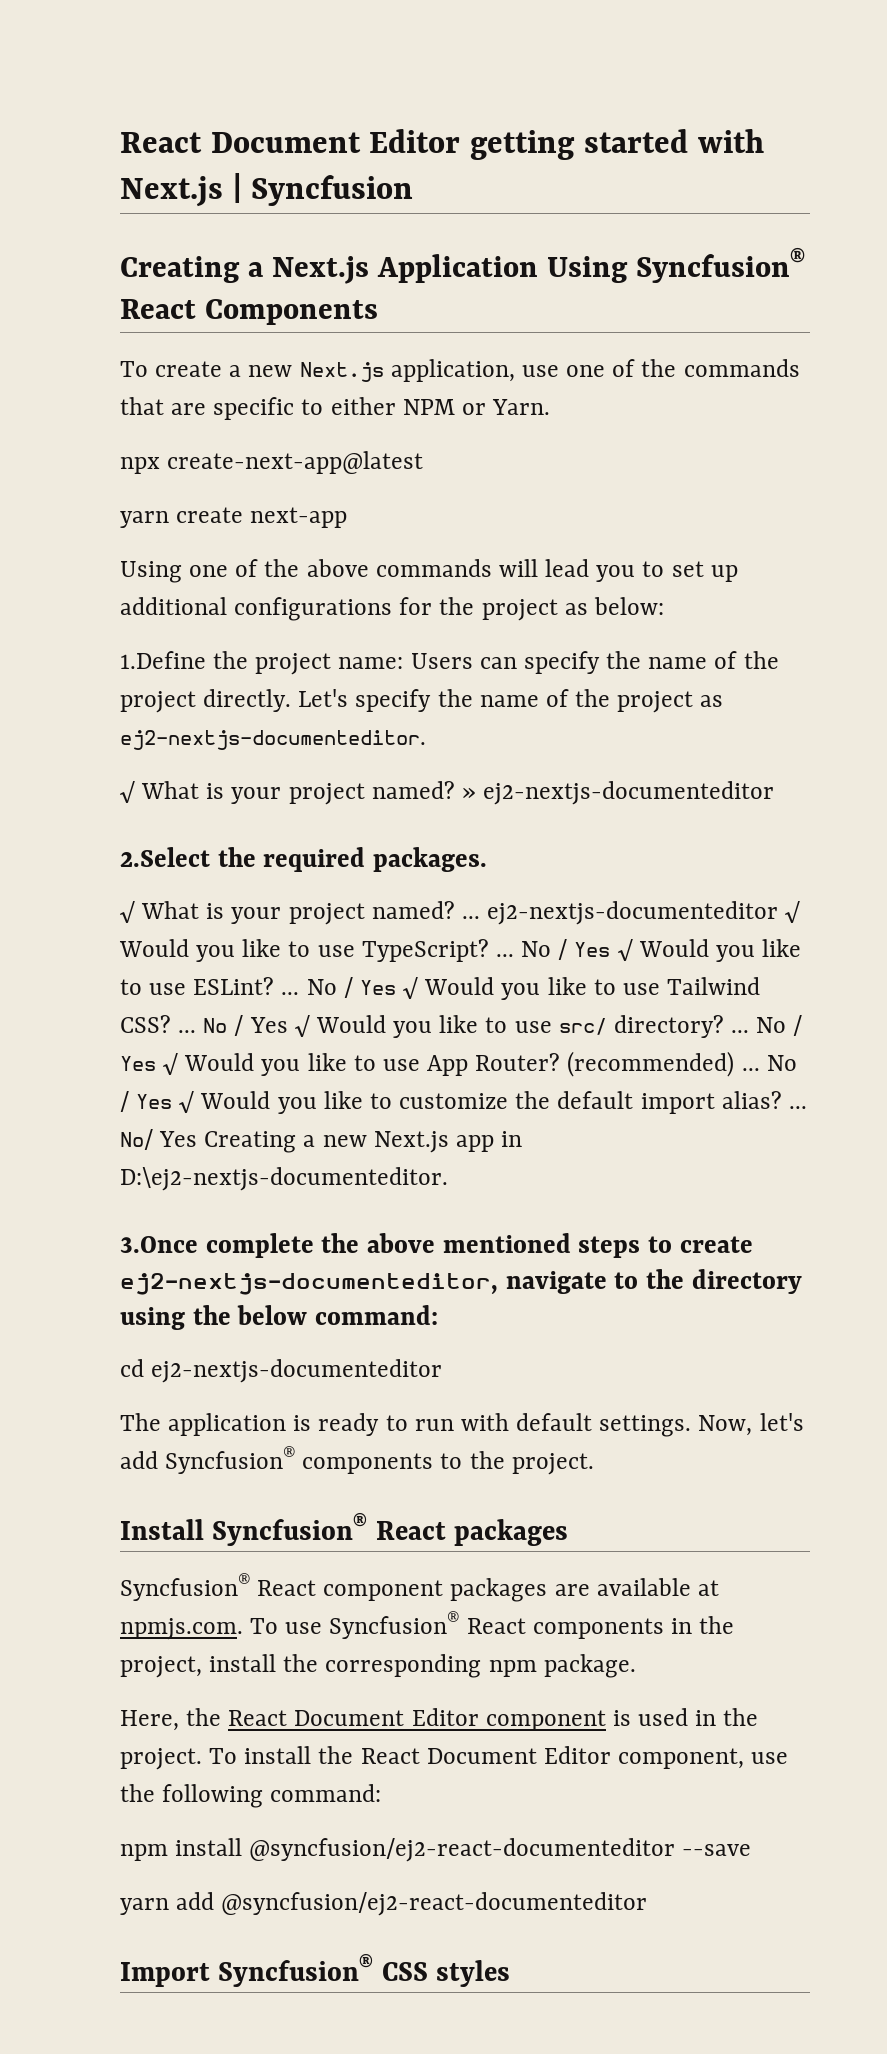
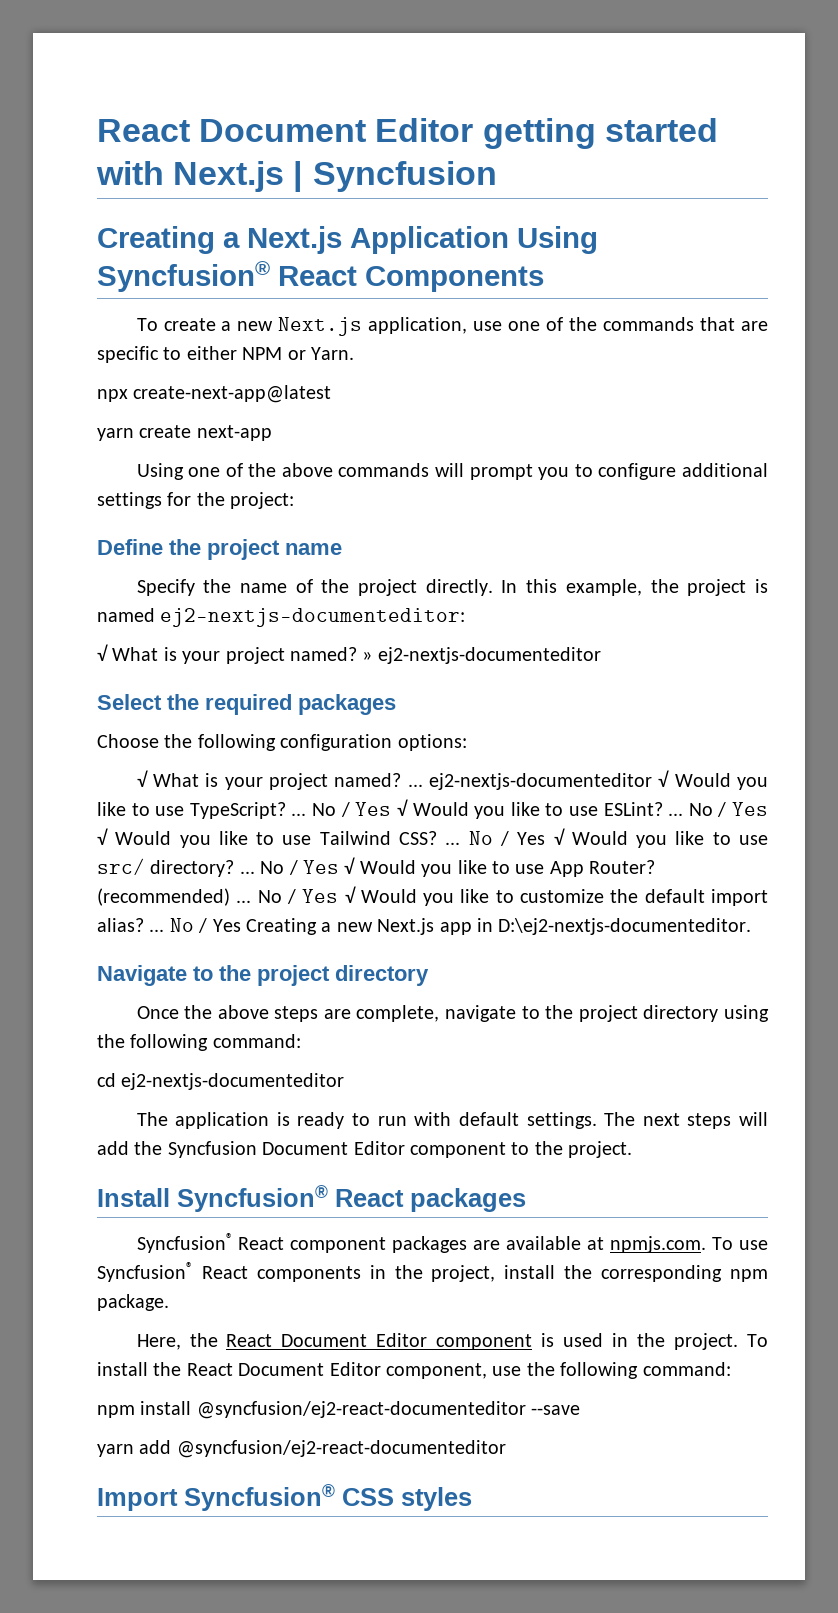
[545,559,590,577] lead -> [469,464,533,480] prompt
[671,561,738,582] [120,597,664,621] [120,651,600,675] set up additional configurations for the project as below: // 1.Define the project name: Users can specify -> [598,463,768,480] [97,492,295,509] [97,539,342,560] [136,579,195,596] configure additional settings for the project: // Define the project name // Specify
[298,689,724,713] [120,730,426,750] Let's specify the name of the project as ej2-nextjs-documenteditor. -> [501,579,768,596] [97,608,466,627] In this example, the project is named ej2-nextjs-documenteditor:
[120,847,210,867] 2.Select -> [97,694,162,710] Select
[373,847,488,872] packages. -> [298,694,396,715] [97,734,467,751] packages // Choose the following configuration options:
[120,1129,153,1150] No/ -> [169,918,208,933] No /
[120,1233,753,1258] [120,1273,498,1295] 3.Once complete the above mentioned steps to create ej2-nextjs-documenteditor, -> [97,965,429,986] [136,1005,440,1022] Navigate to the project directory // Once the above steps are complete,
(685, 1279) none -> [578,1005,638,1022] project
[237,1305,308,1325] below -> [130,1034,209,1051] following
[698,1413,804,1436] [120,1446,434,1474] Now, let's add Syncfusion® components -> [604,1112,768,1129] [97,1141,506,1158] The next steps will add the Syncfusion Document Editor component

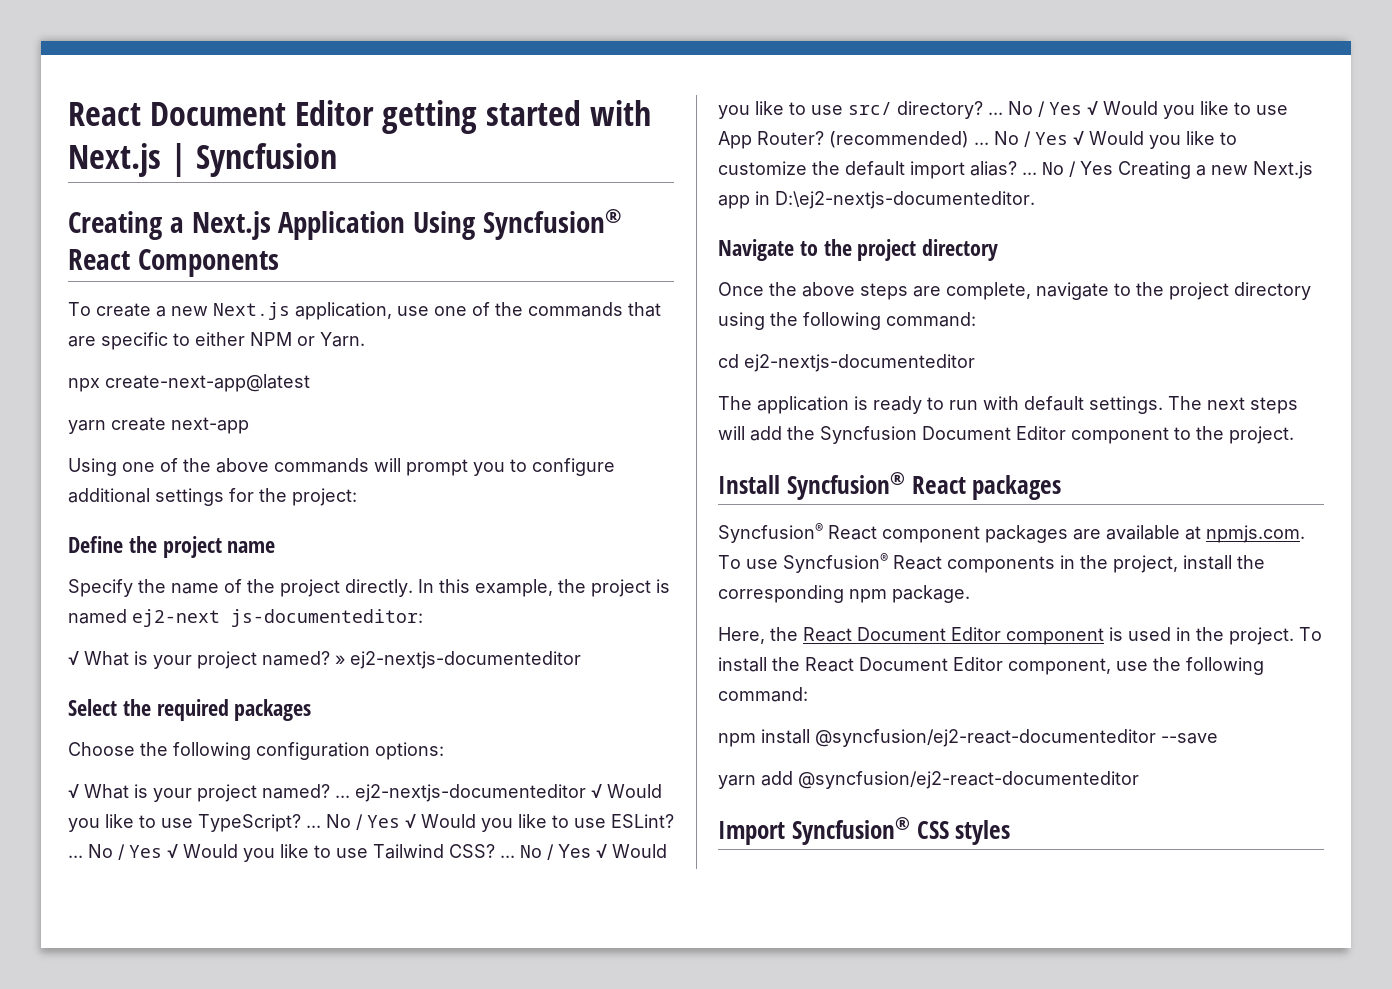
[160,608,466,627] ej2-nextjs-documenteditor: -> [132,609,423,627] ej2-next js-documenteditor:

